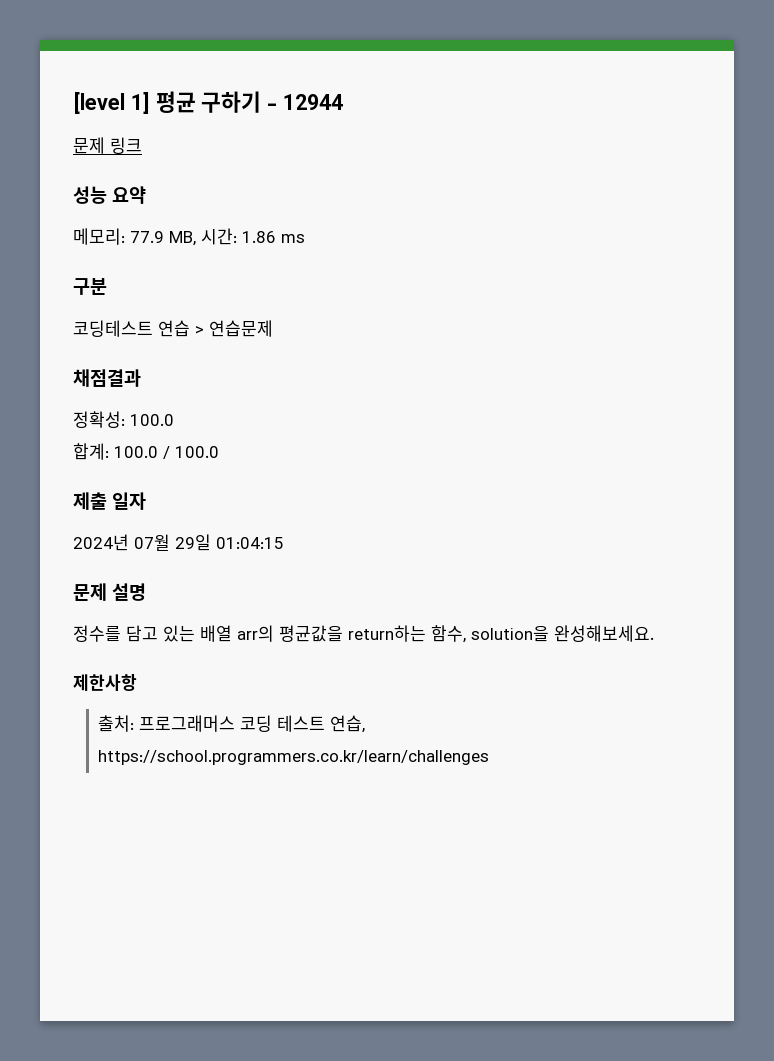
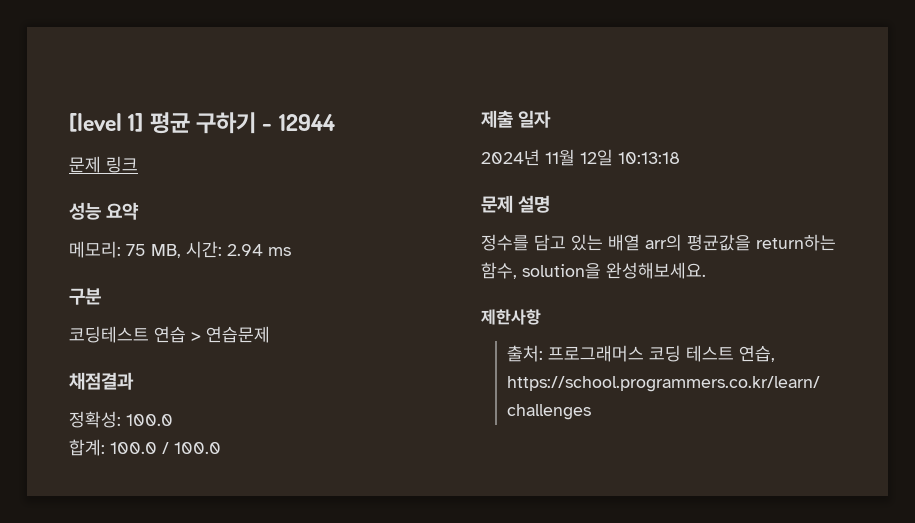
[130,231,164,243] 77.9 -> [126,244,146,256] 75
[242,231,276,243] 1.86 -> [227,244,263,256] 2.94
[134,534,284,551] 07월 29일 01:04:15 -> [545,149,680,166] 11월 12일 10:13:18

